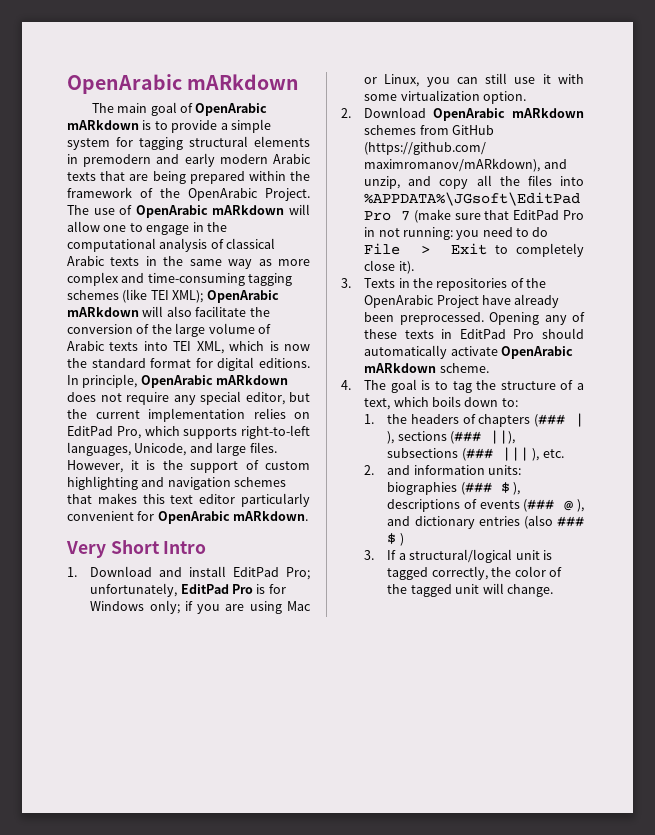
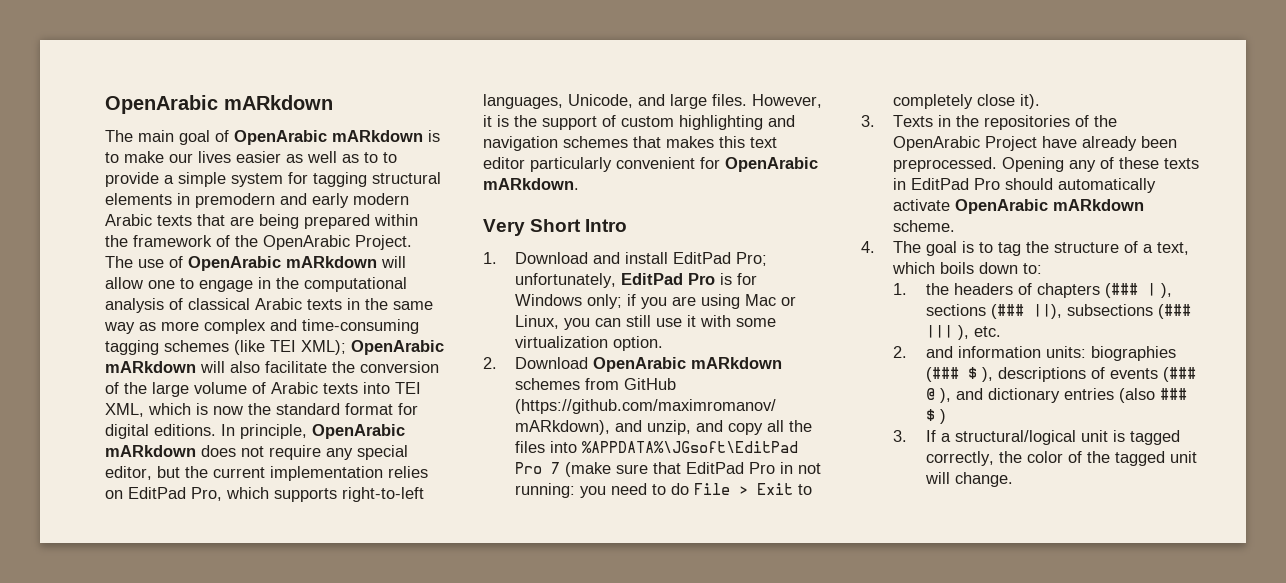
(168, 125) none -> [124,151,397,163] make our lives easier as well as to to

